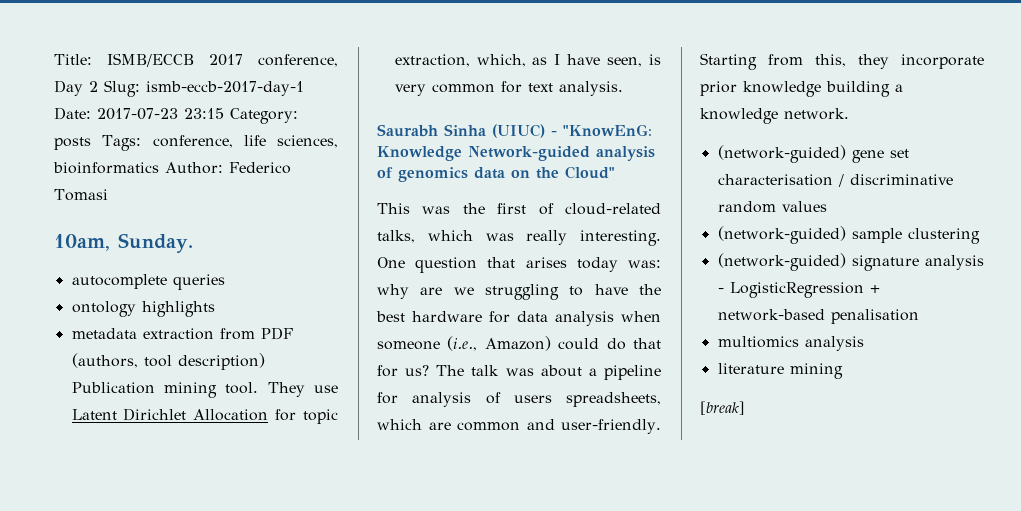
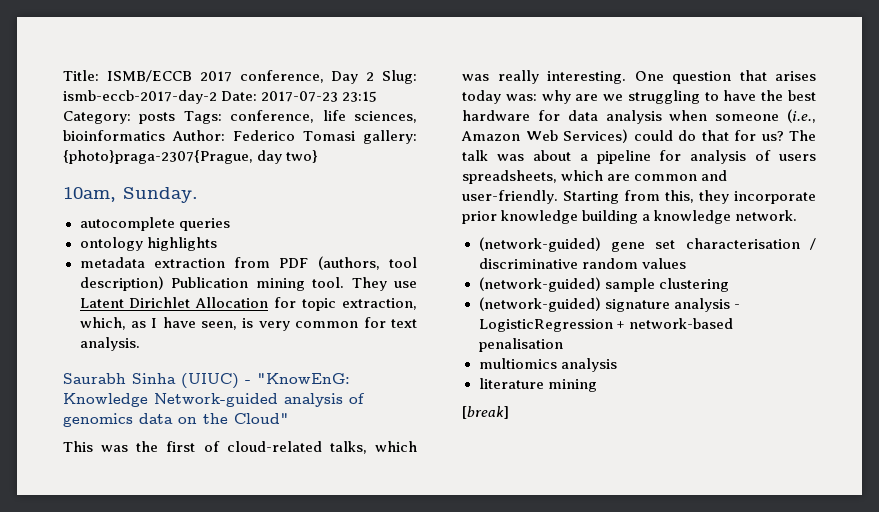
[146,81,304,96] ismb-eccb-2017-day-1 -> [63,90,217,104] ismb-eccb-2017-day-2
(108, 195) none -> [363,130,417,144] [63,150,319,164] gallery: {photo}praga-2307{Prague, day two}
[484,336,551,351] Amazon) -> [461,129,628,143] Amazon Web Services)

